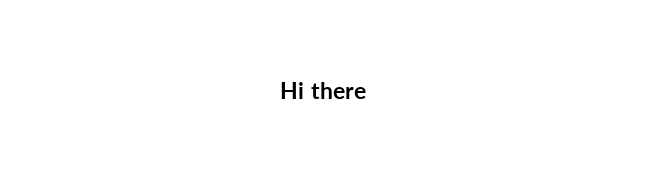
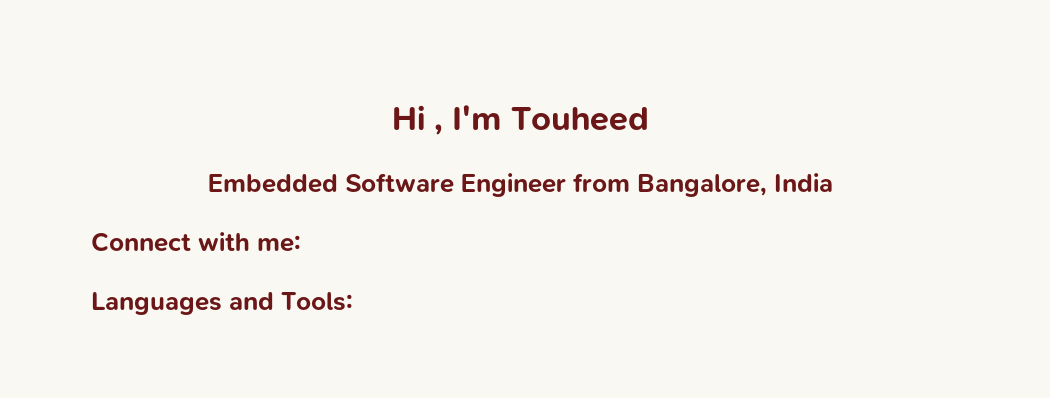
[310,82,366,99] there -> [433,105,650,136] [207,173,834,197] [91,232,302,252] [91,292,354,315] , I'm Touheed // Embedded Software Engineer from Bangalore, India // Connect with me: // Languages and Tools:

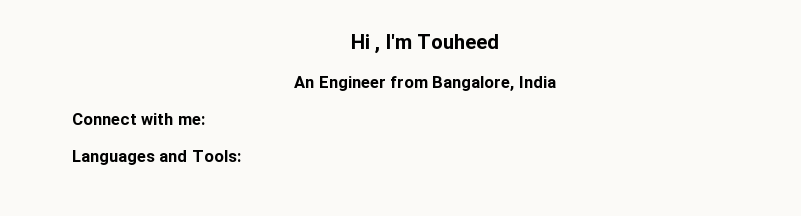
[207,173,454,193] Embedded Software -> [294,76,315,88] An

